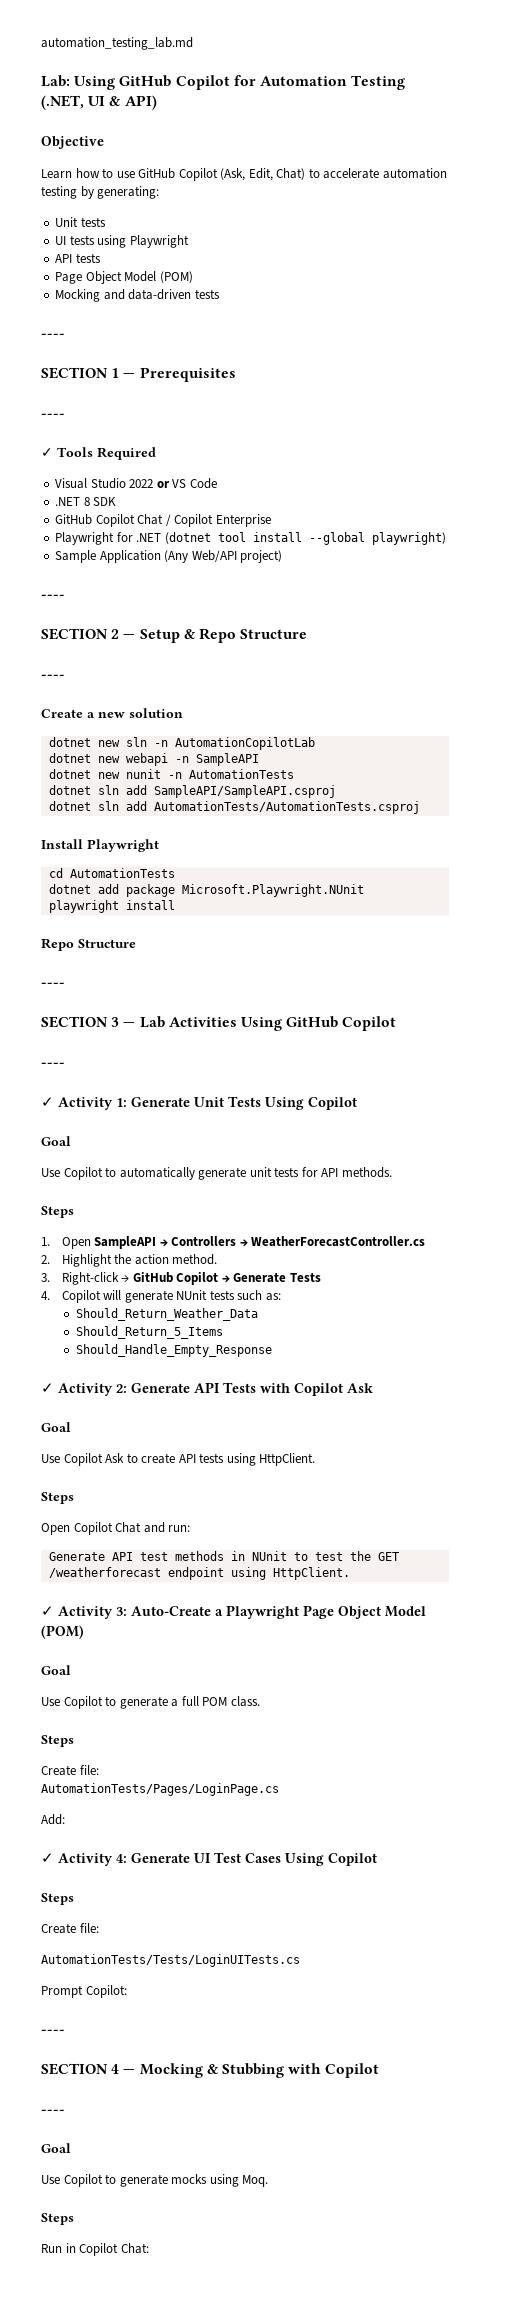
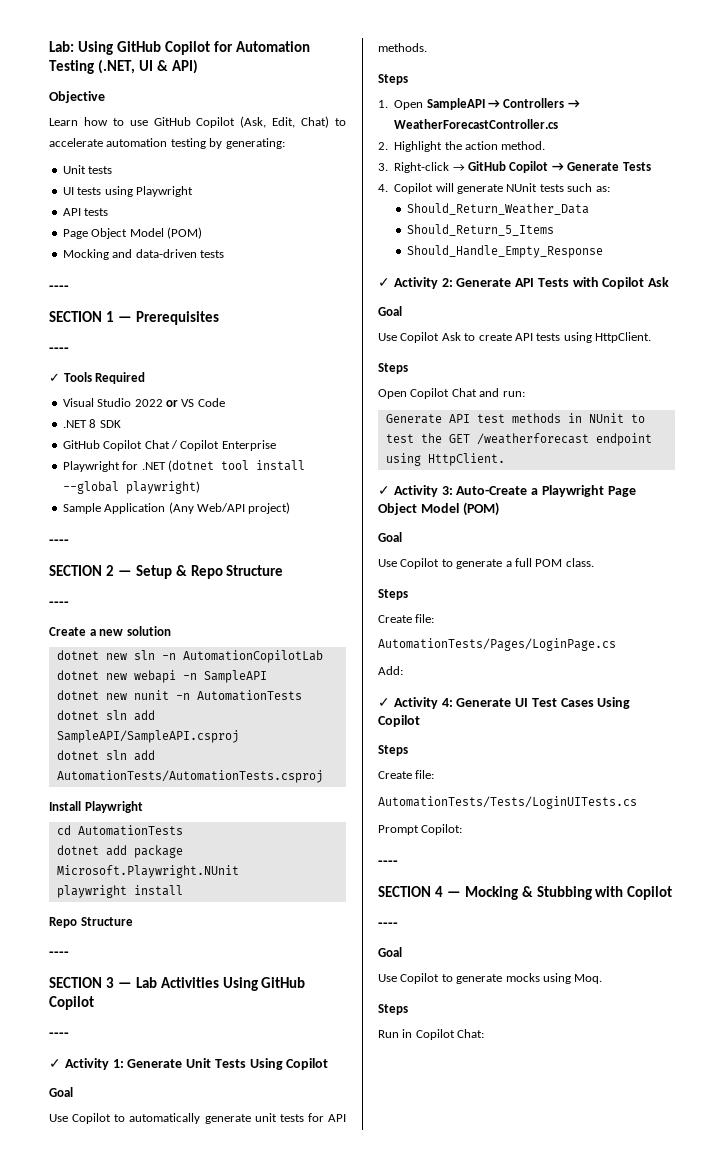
[41,37,193,50] automation_testing_lab.md // -> (49, 46) none

